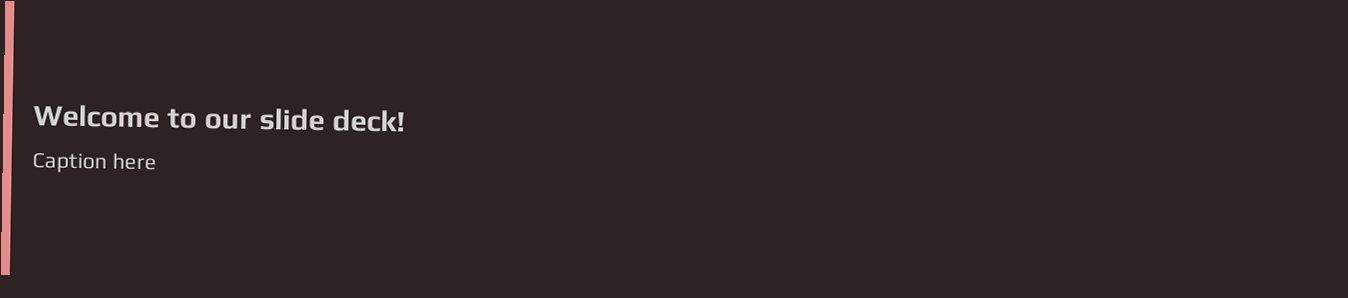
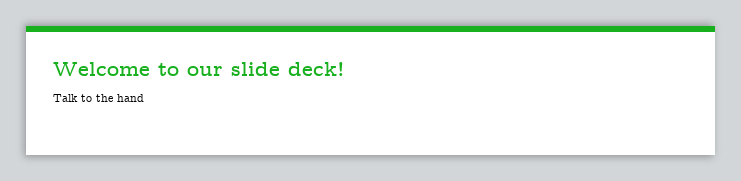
[32,152,157,174] Caption here -> [53,94,144,102] Talk to the hand

